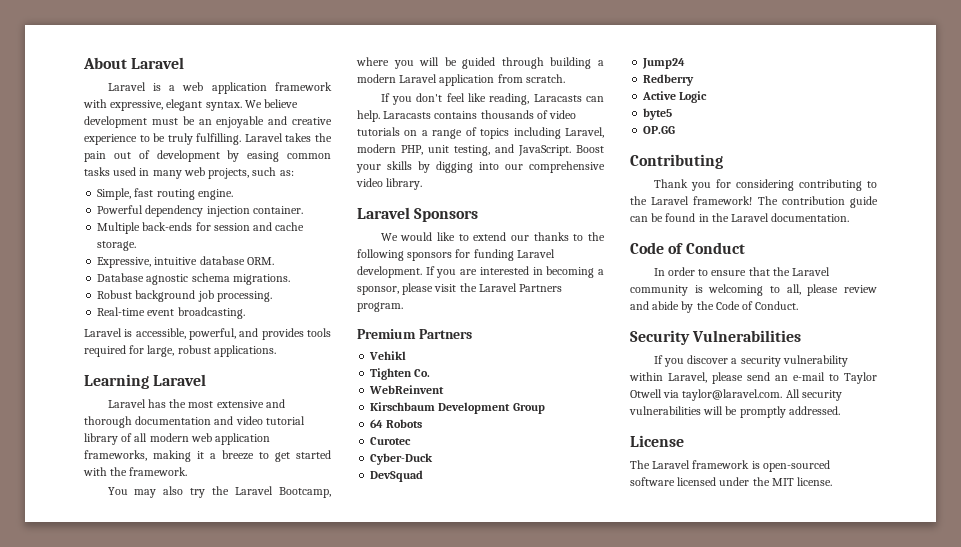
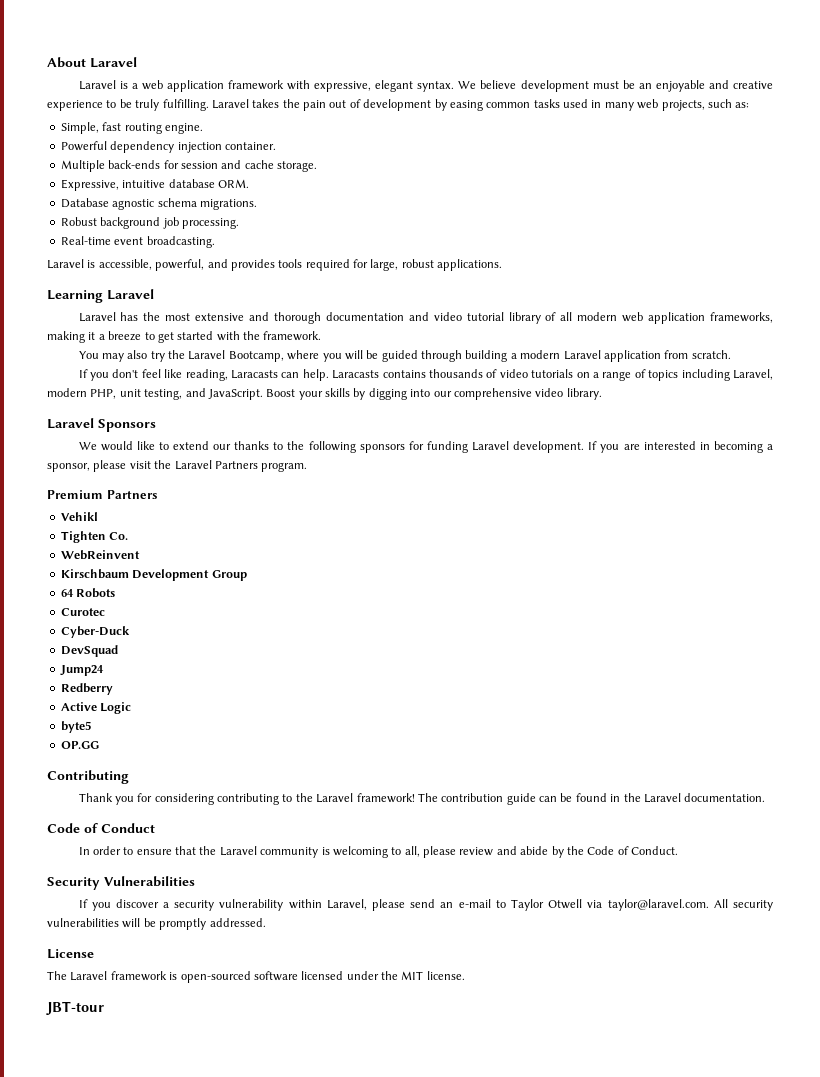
(833, 481) none -> [46,1001,104,1015] // JBT-tour

